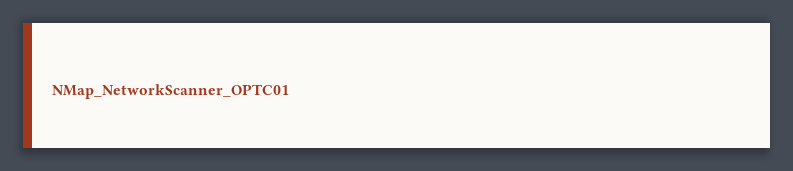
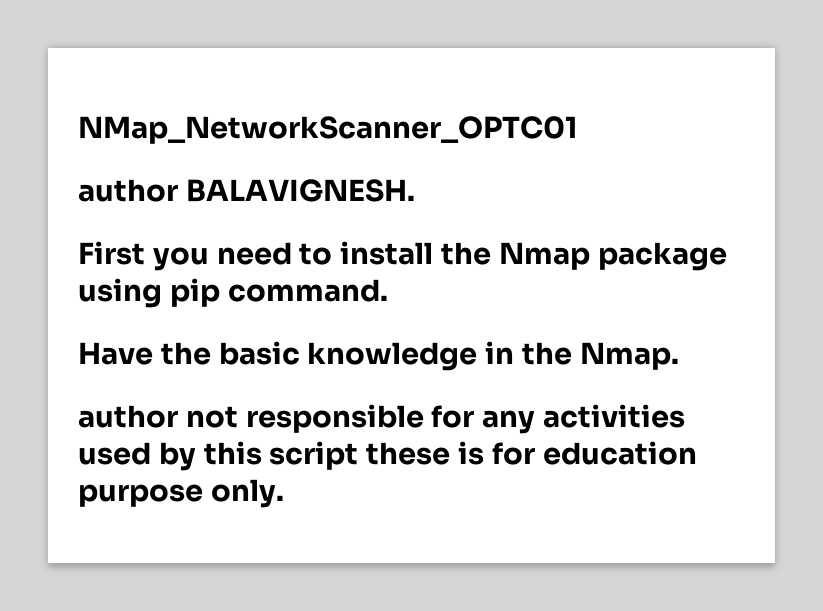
(289, 91) none -> [78,179,415,202] [78,241,727,271] [78,278,388,308] [78,341,679,371] [78,404,686,434] [78,441,697,471] [78,479,284,508] // author BALAVIGNESH. // First you need to install the Nmap package using pip command. // Have the basic knowledge in the Nmap. // author not responsible for any activities used by this script these is for education purpose only.

